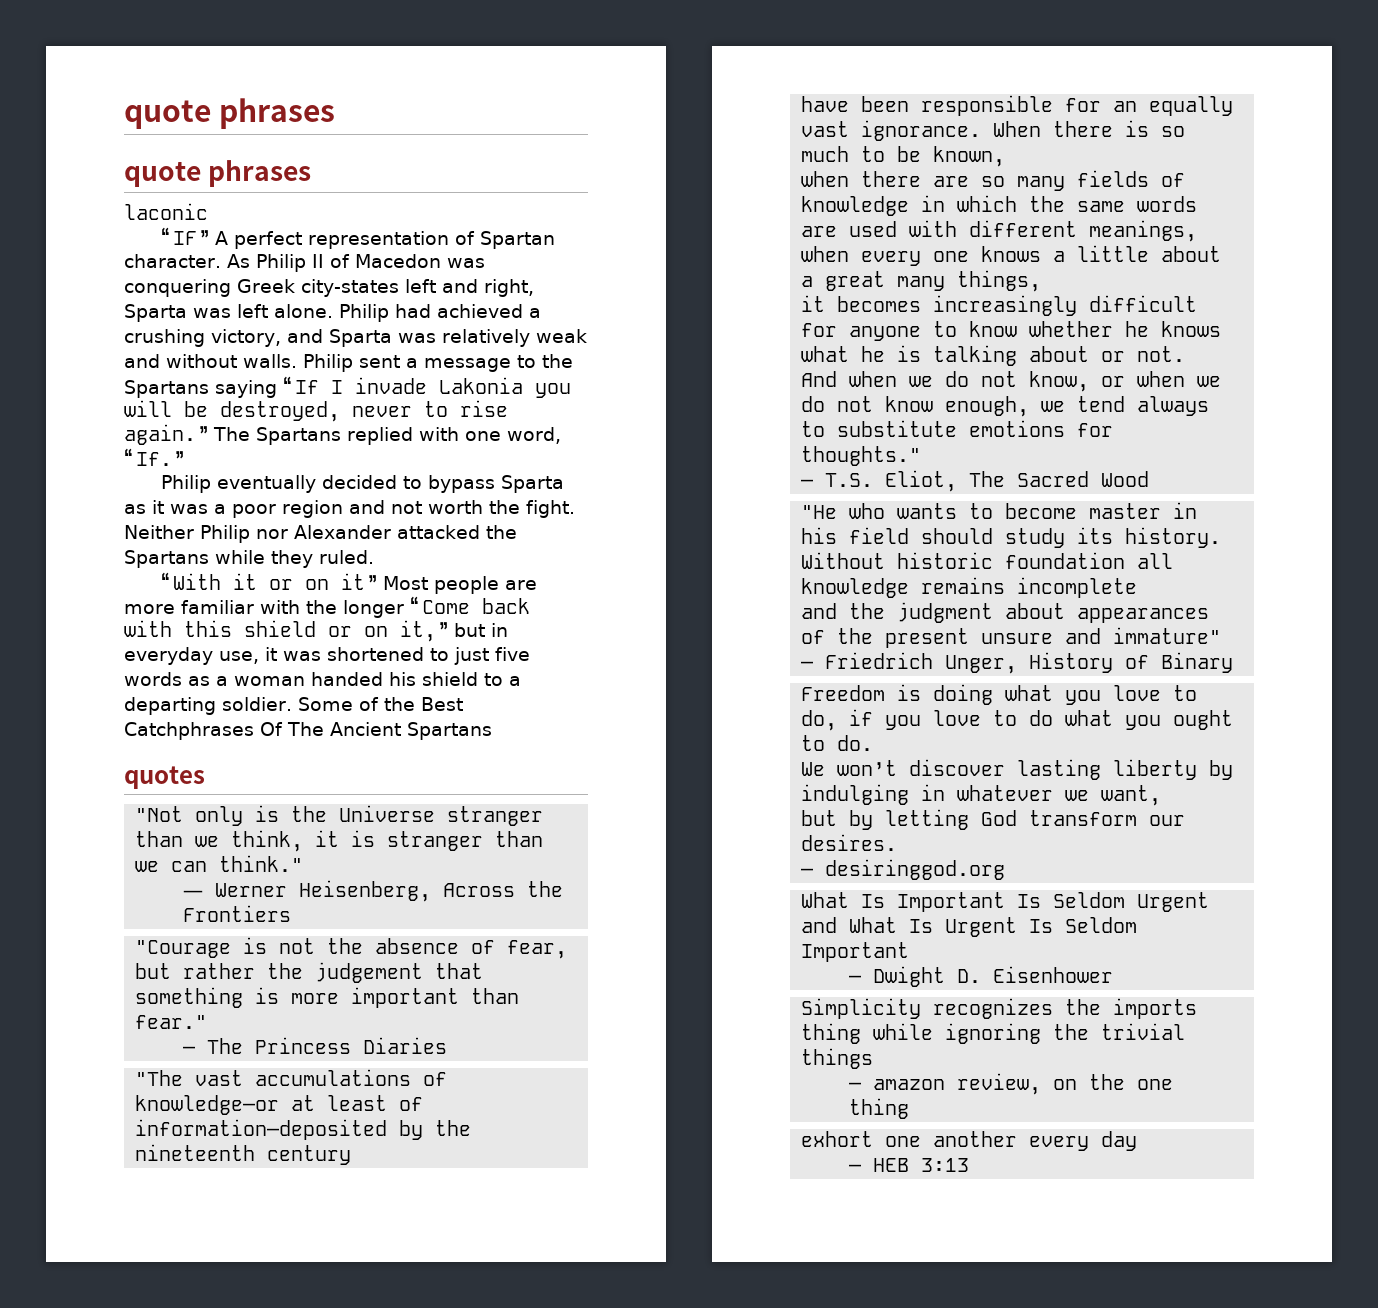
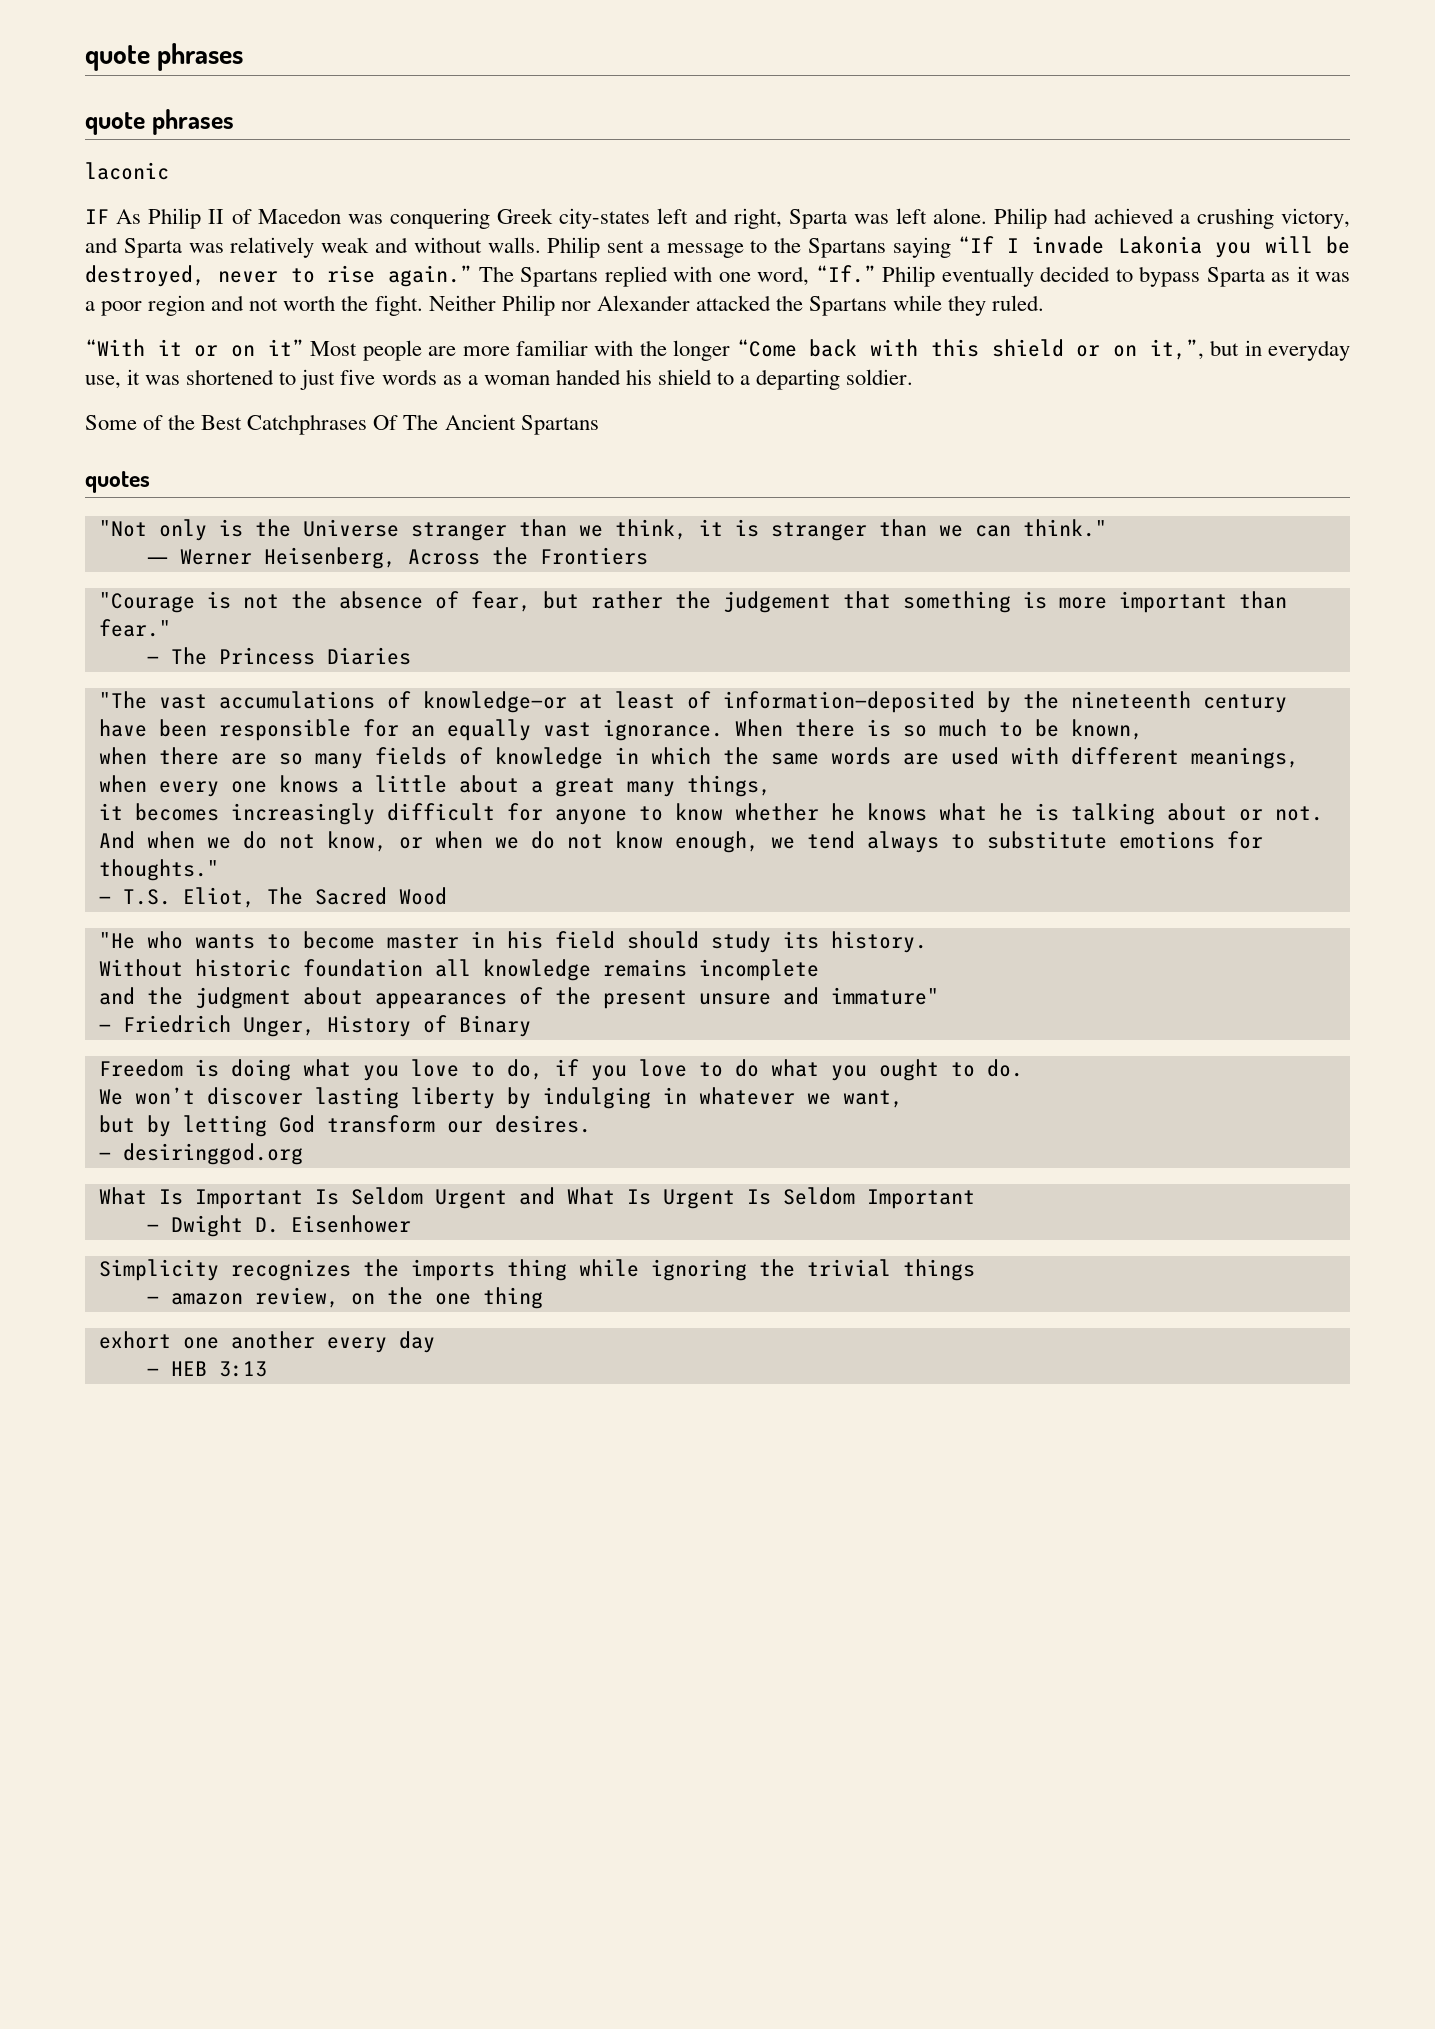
[160,227,555,249] [124,254,221,268] “IF” A perfect representation of Spartan character. -> [85,209,109,224] IF
(184, 457) // -> (876, 274) none
[400,620,448,642] it,” -> [1149,339,1204,360] it,”,
(292, 704) none -> (914, 377) //

